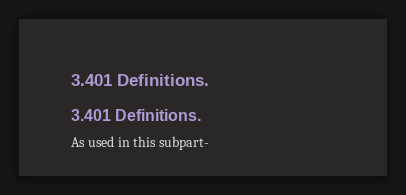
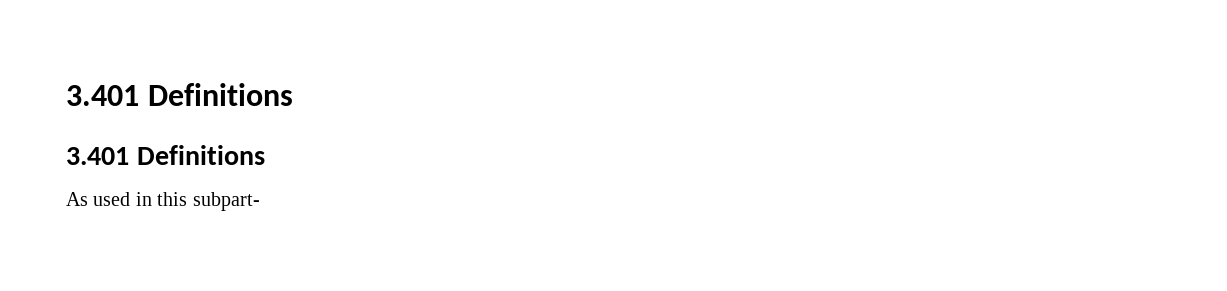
[71,74,209,86] [71,109,202,121] 3.401 Definitions. // 3.401 Definitions. -> [66,83,293,106] [66,145,265,165] 3.401 Definitions // 3.401 Definitions

